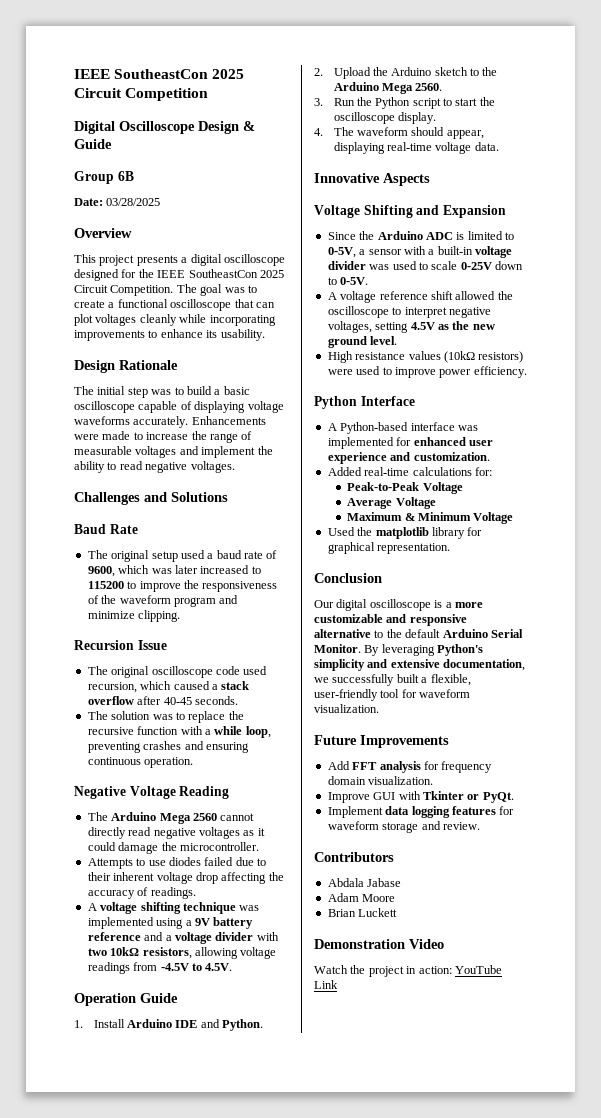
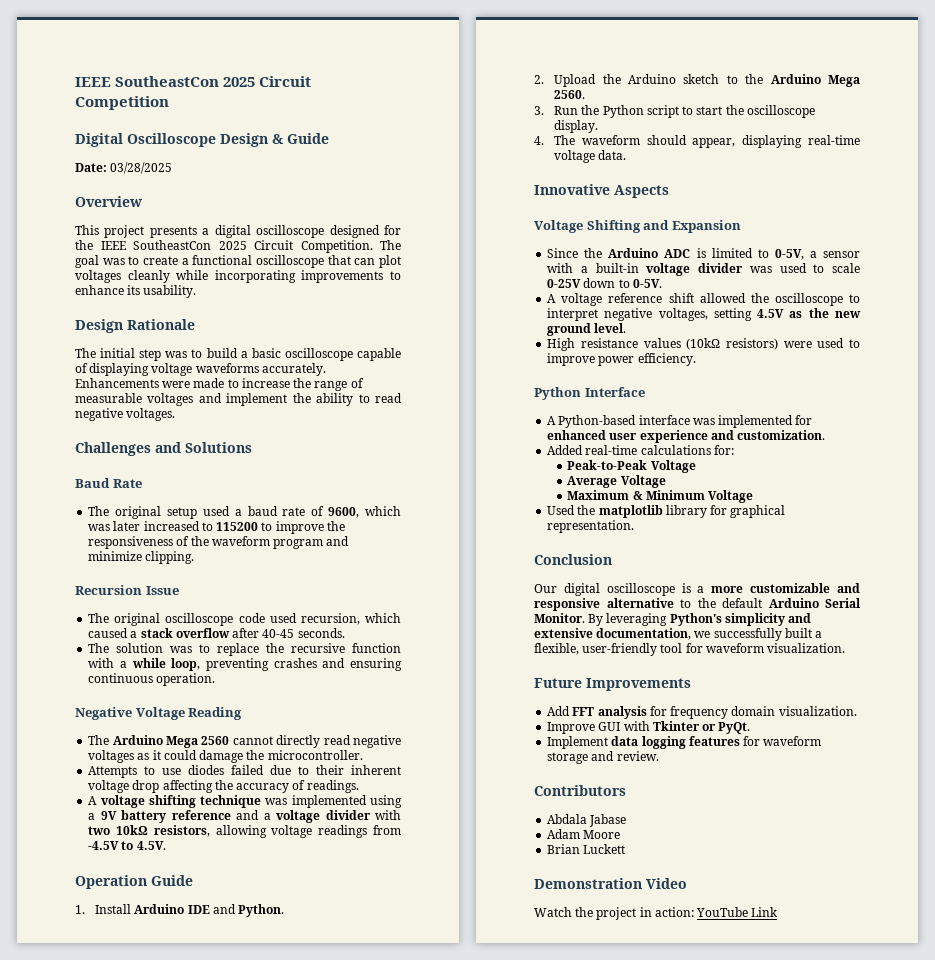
[74,171,134,184] // Group 6B -> (329, 138) none

